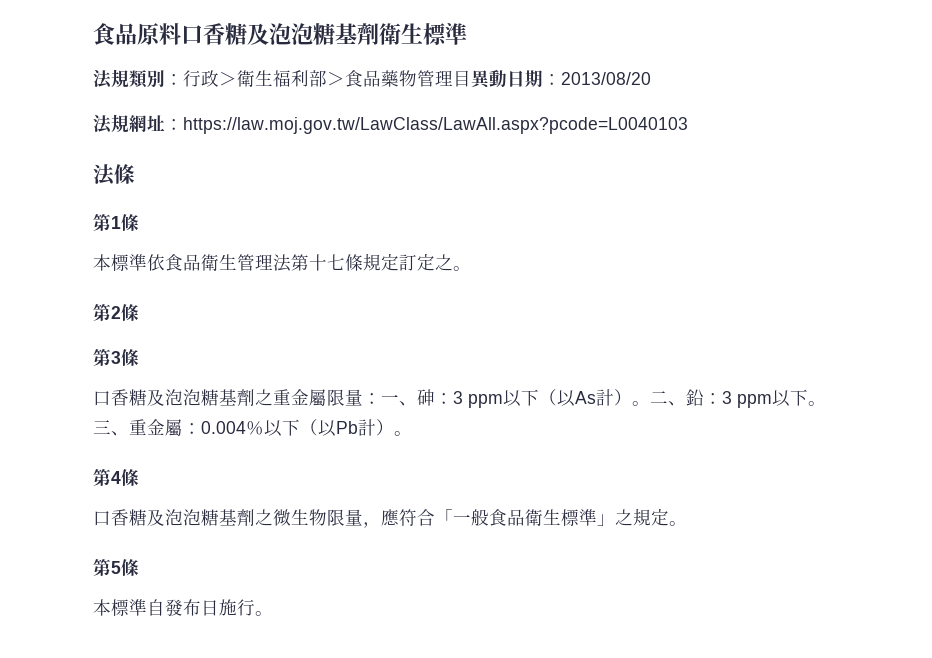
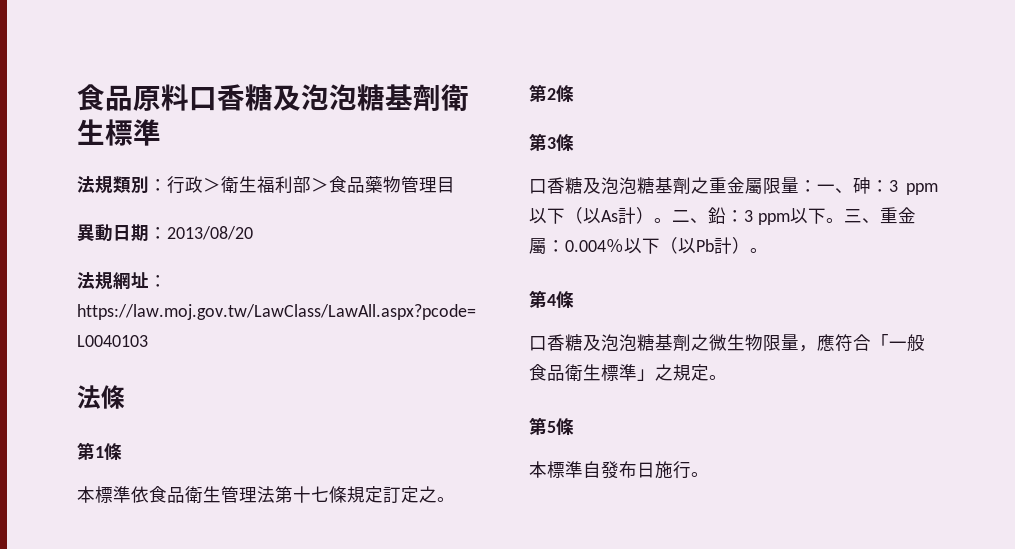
(471, 78) none -> (455, 185) //

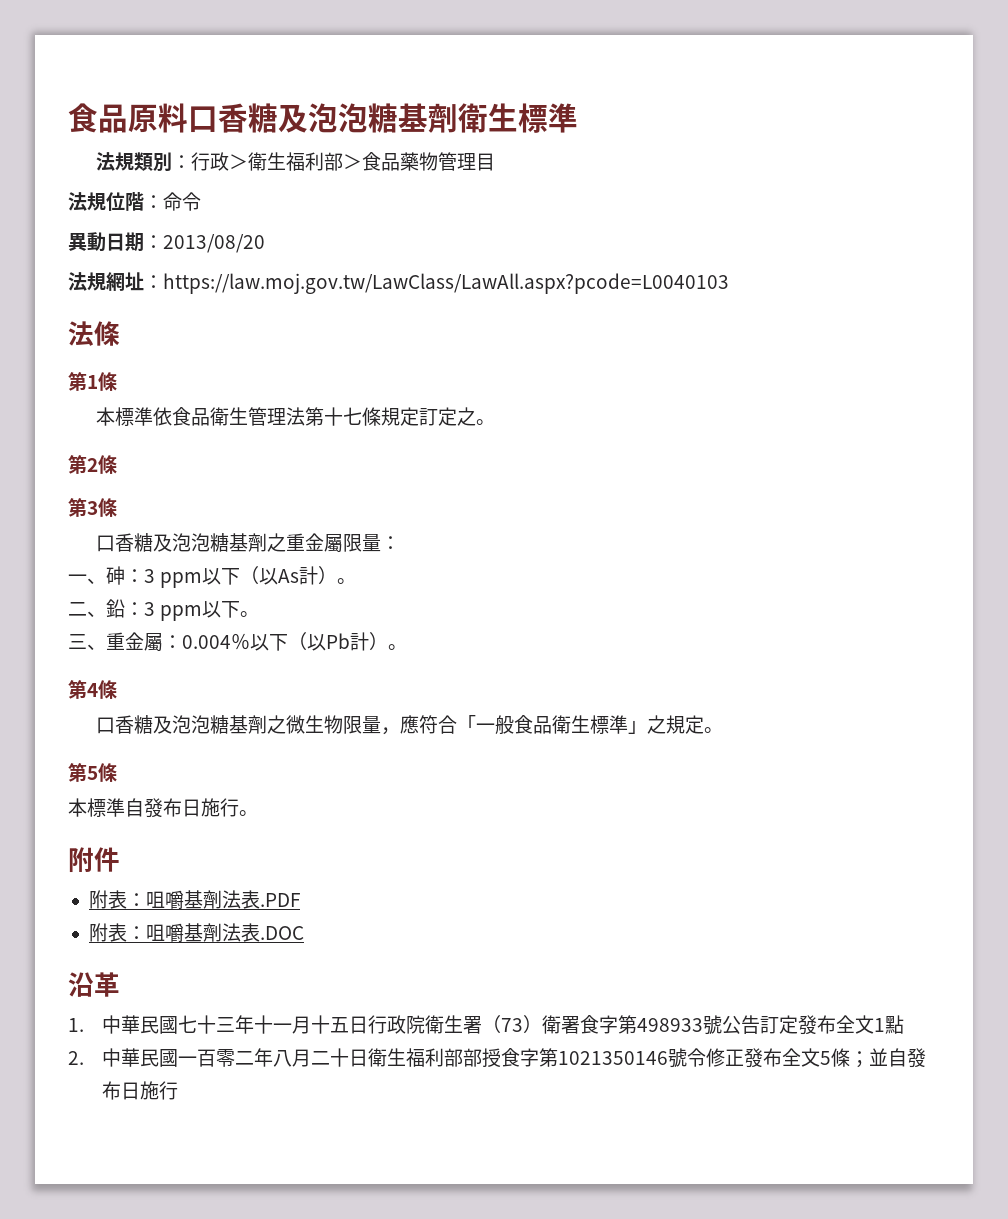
(455, 185) none -> [68,192,201,211] // 法規位階：命令
(817, 186) none -> (401, 543) //
(672, 220) none -> (357, 581) //
(844, 220) none -> (260, 614) //
(709, 474) none -> [68,847,120,873] [88,890,300,909] [88,923,304,942] [68,972,120,997] [68,1015,904,1035] [68,1048,926,1068] [101,1081,178,1100] // 附件 // 附表：咀嚼基劑法表.PDF // 附表：咀嚼基劑法表.DOC // 沿革 // 1.中華民國七十三年十一月十五日行政院衛生署（73）衛署食字第498933號公告訂定發布全文1點 // 2.中華民國一百零二年八月二十日衛生福利部部授食字第1021350146號令修正發布全文5條；並自發布日施行

